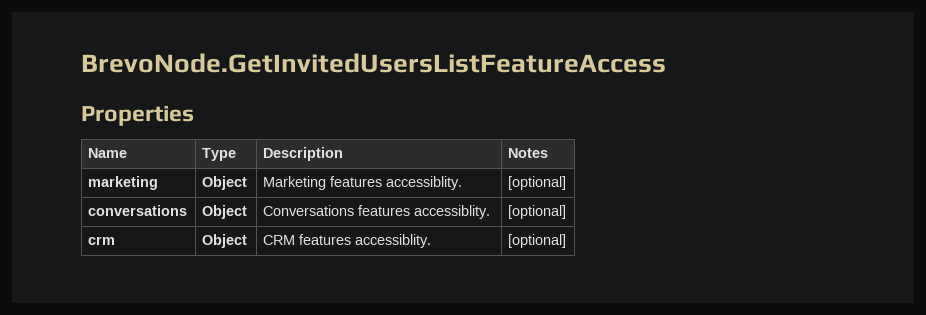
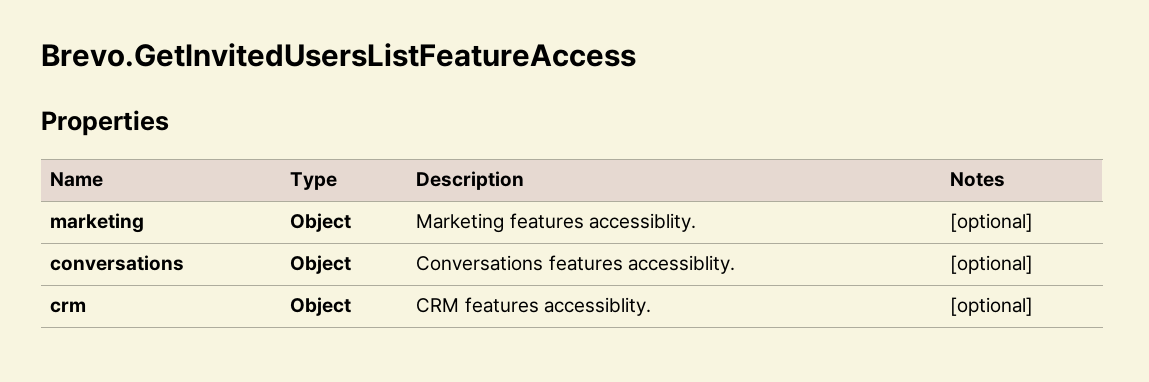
[81,53,666,73] BrevoNode.GetInvitedUsersListFeatureAccess -> [41,43,636,67] Brevo.GetInvitedUsersListFeatureAccess

